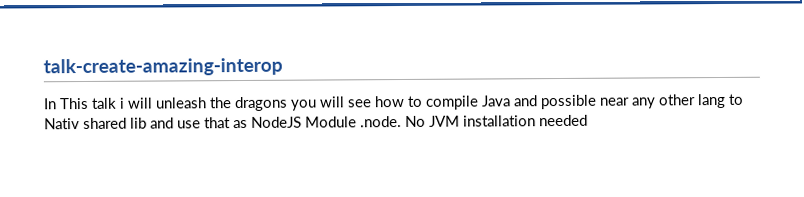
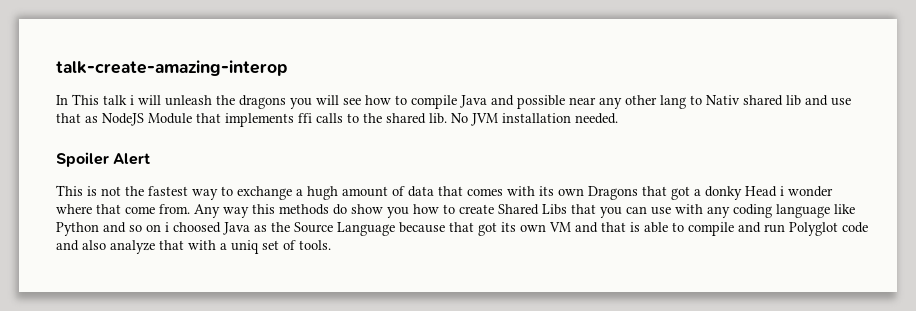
[360,114,588,128] .node. No JVM installation needed -> [196,113,618,127] [56,152,151,167] [56,185,833,200] [56,204,855,218] [56,222,868,236] [56,240,331,254] that implements ffi calls to the shared lib. No JVM installation needed. // Spoiler Alert // This is not the fastest way to exchange a hugh amount of data that comes with its own Dragons that got a donky Head i wonder where that come from. Any way this methods do show you how to create Shared Libs that you can use with any coding language like Python and so on i choosed Java as the Source Language because that got its own VM and that is able to compile and run Polyglot code and also analyze that with a uniq set of tools.

